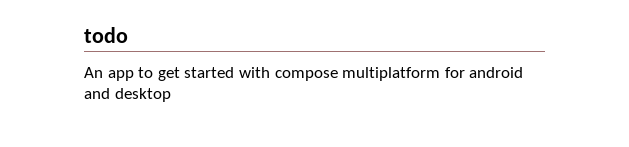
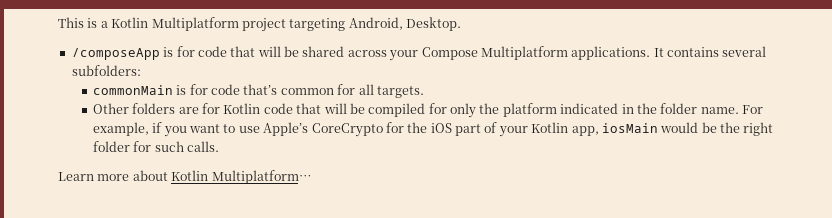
[84,27,128,43] [84,67,524,81] [84,88,171,102] todo // An app to get started with compose multiplatform for android and desktop -> [58,17,461,32] [71,46,767,61] [71,65,141,76] [92,84,424,98] [92,103,764,118] [92,122,774,137] [92,141,220,152] [58,170,312,184] This is a Kotlin Multiplatform project targeting Android, Desktop. // /composeApp is for code that will be shared across your Compose Multiplatform applications. It contains several subfolders: // commonMain is for code that’s common for all targets. // Other folders are for Kotlin code that will be compiled for only the platform indicated in the folder name. For example, if you want to use Apple’s CoreCrypto for the iOS part of your Kotlin app, iosMain would be the right folder for such calls. // Learn more about Kotlin Multiplatform…

